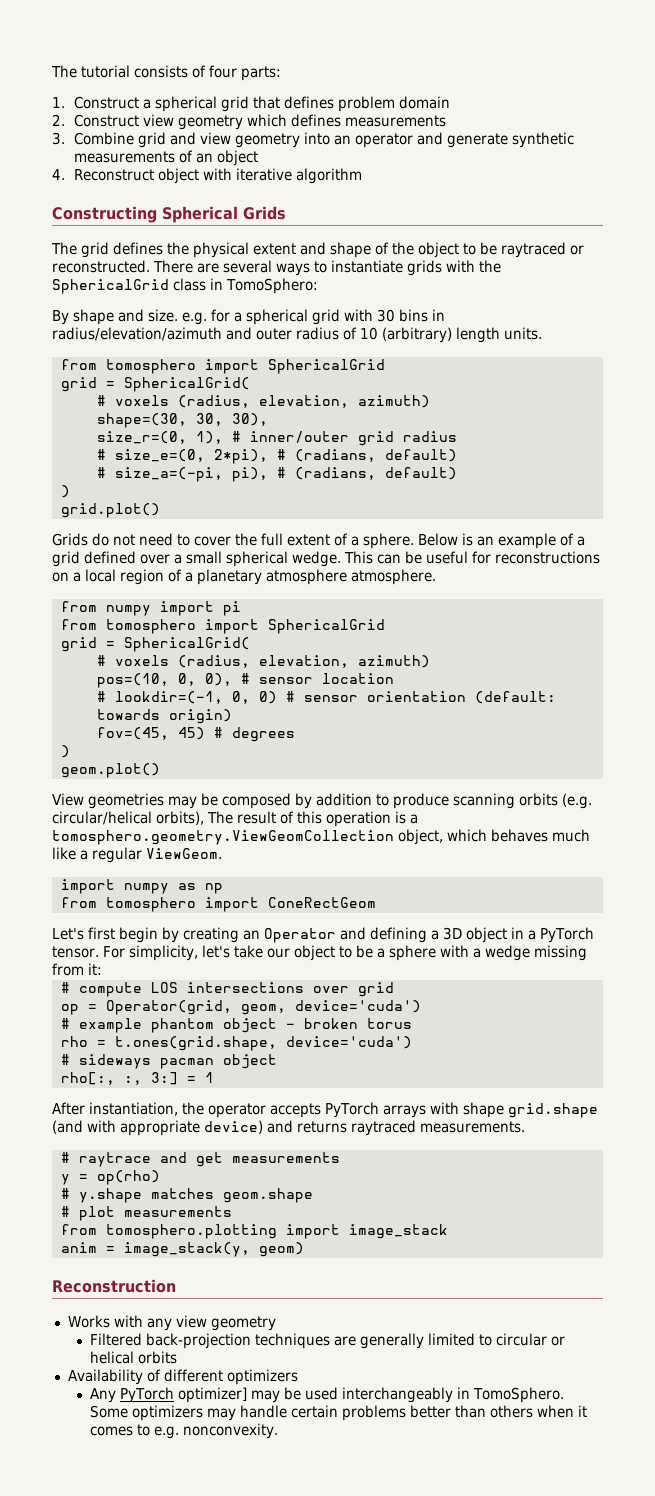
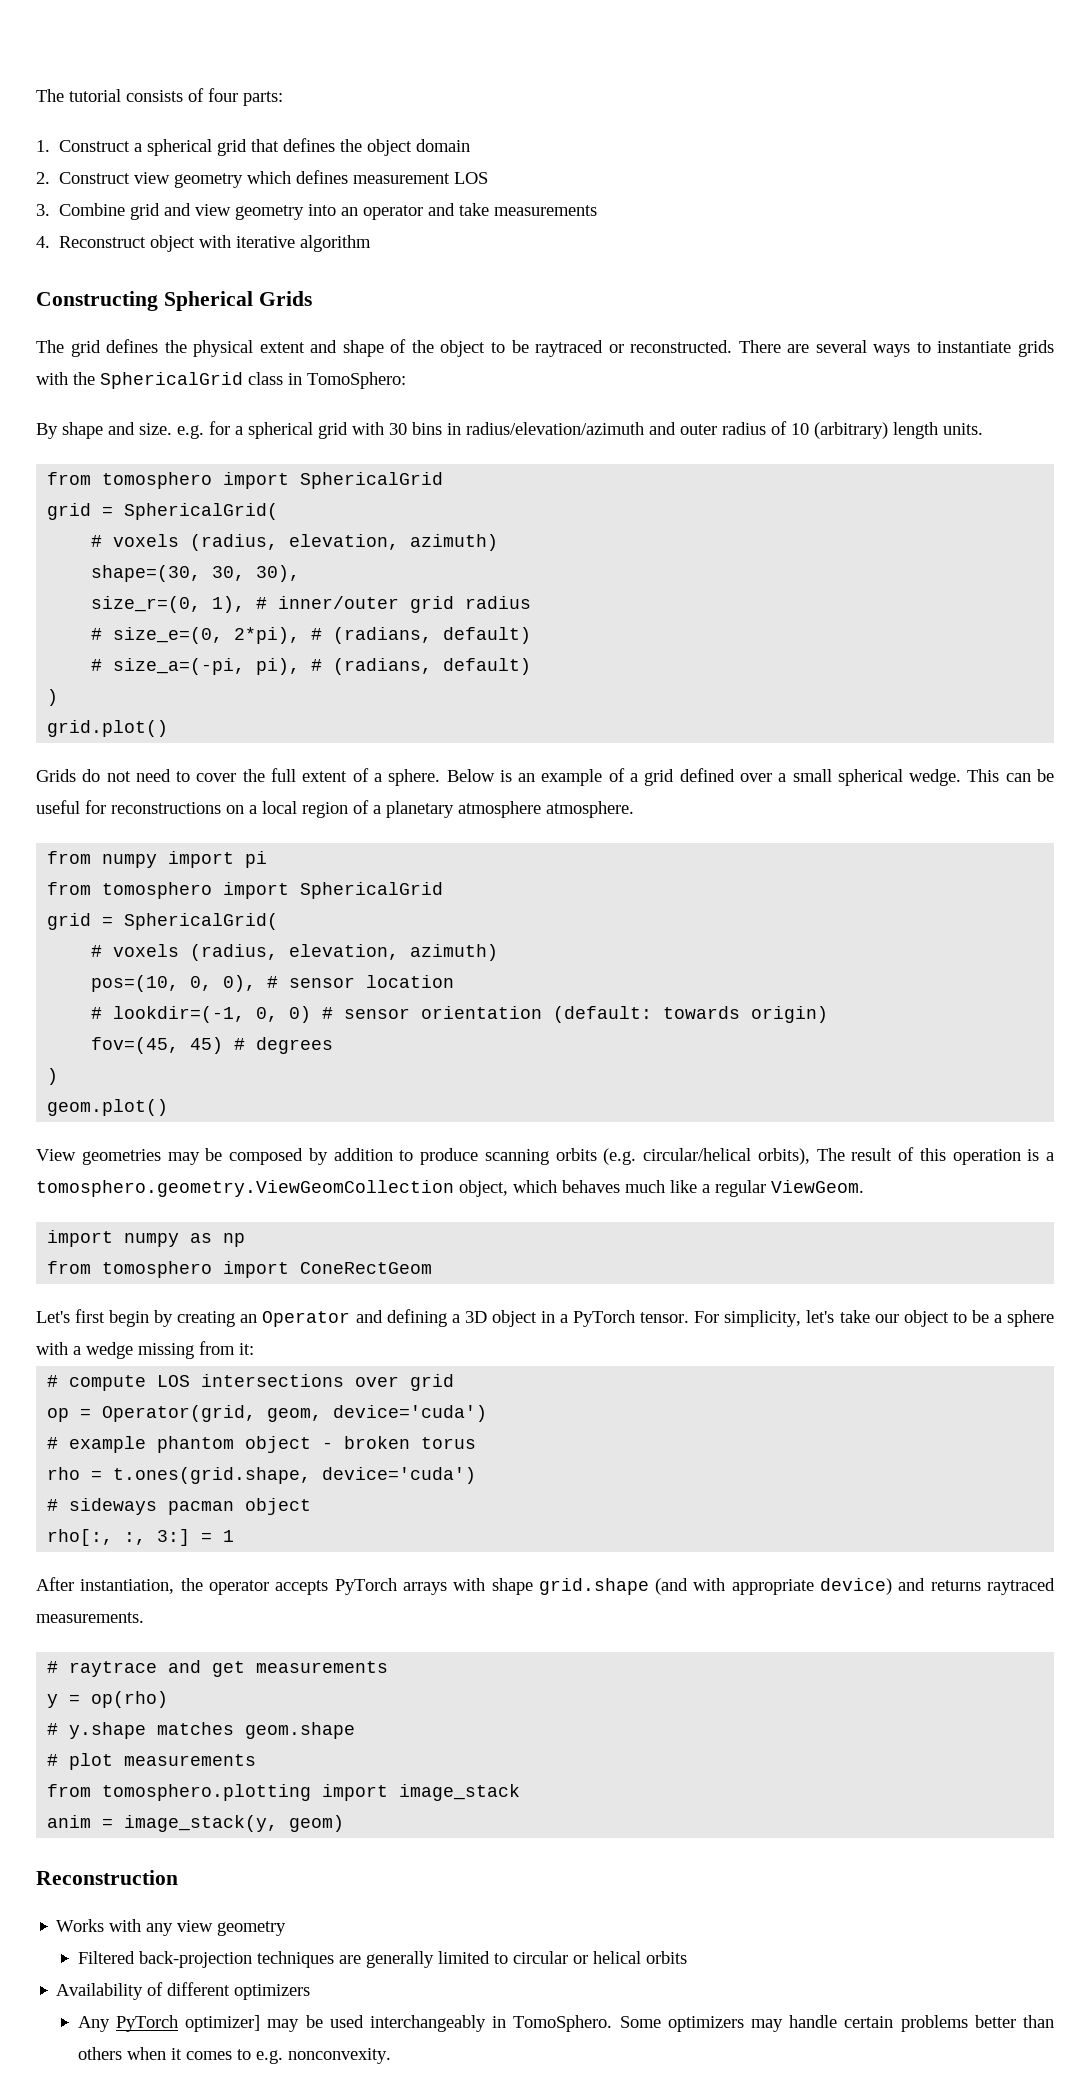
[338,96,396,112] problem -> [340,139,413,156] the object
[345,115,447,127] measurements -> [353,172,489,184] measurement LOS
[447,132,575,148] [74,150,259,166] generate synthetic measurements of an object -> [459,203,598,216] take measurements

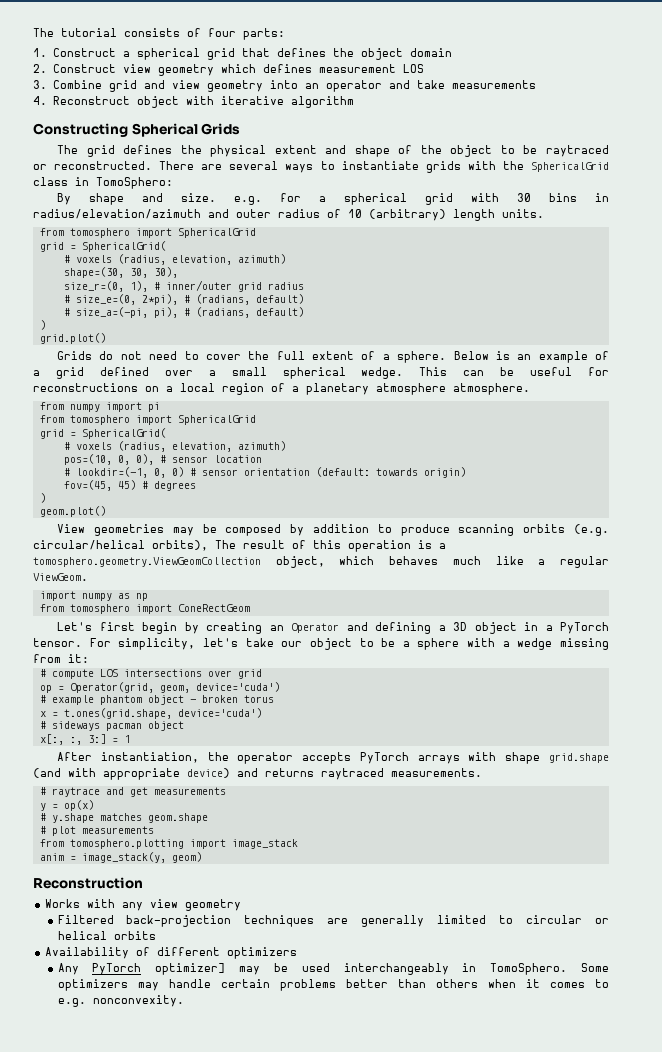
[47,1467,81,1480] rho -> [39,711,46,717] x
[47,1529,114,1546] rho[:, -> [39,734,64,745] x[:,
[91,1691,169,1708] op(rho) -> [63,800,94,811] op(x)

